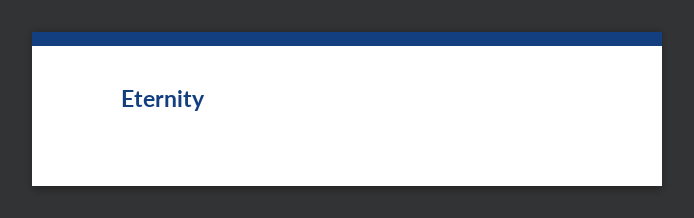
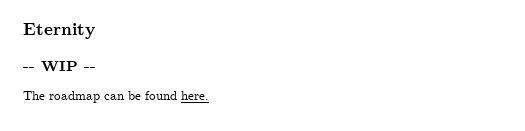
(205, 100) none -> [23,61,96,72] [23,91,209,103] // -- WIP -- // The roadmap can be found here.

